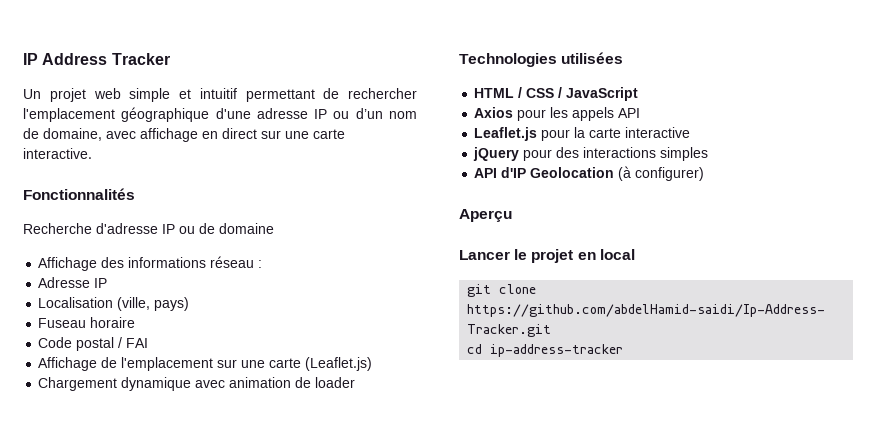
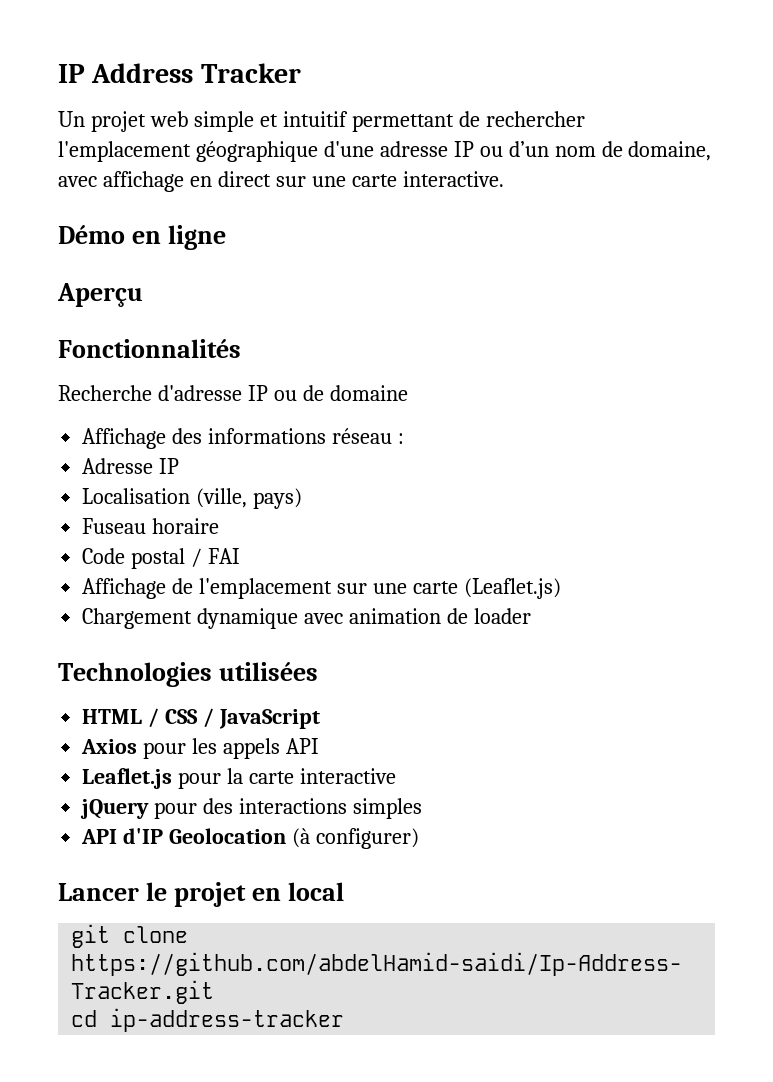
(92, 153) none -> [58,225,226,250] [57,283,143,307] // Démo en ligne // Aperçu
[459,209,512,222] // Aperçu -> (419, 838) none

